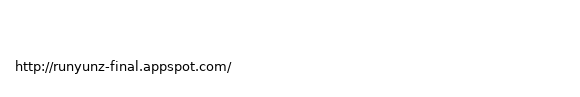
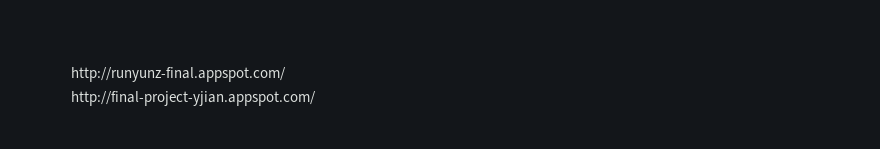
(232, 67) none -> [71,91,316,106] // http://final-project-yjian.appspot.com/

